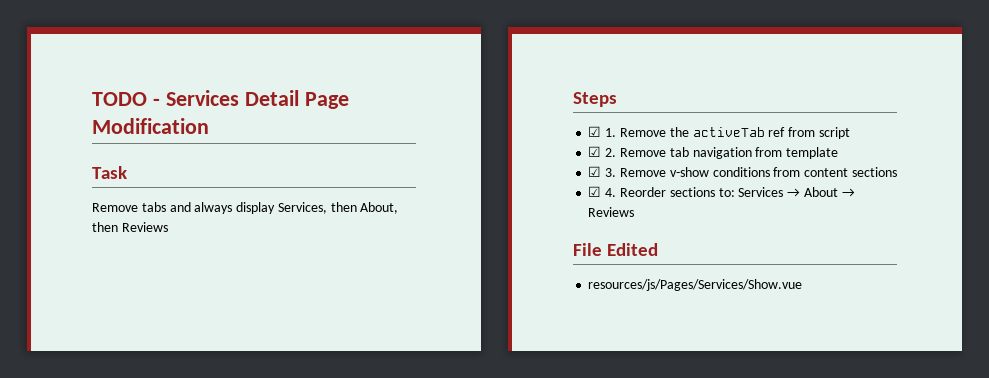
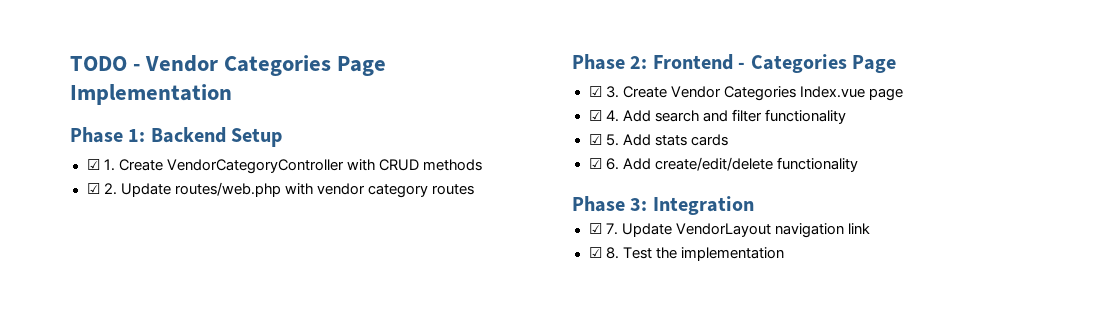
[165,90,349,109] [92,118,209,134] [92,166,127,179] [92,202,399,214] [92,222,168,232] [573,92,617,107] [588,126,850,139] [588,146,839,159] [588,166,897,177] [588,186,855,197] [588,207,635,217] [573,243,659,256] [588,279,803,291] Services Detail Page Modification // Task // Remove tabs and always display Services, then About, then Reviews // Steps // ☑ 1. Remove the activeTab ref from script // ☑ 2. Remove tab navigation from template // ☑ 3. Remove v-show conditions from content sections // ☑ 4. Reorder sections to: Services → About → Reviews // File Edited // resources/js/Pages/Services/Show.vue -> [145,55,387,76] [70,84,232,105] [70,127,283,147] [86,159,482,174] [86,182,474,198] [572,54,896,73] [588,86,903,101] [588,109,846,124] [588,134,728,146] [588,157,858,172] [572,196,754,215] [588,223,870,238] [588,247,784,261] Vendor Categories Page Implementation // Phase 1: Backend Setup // ☑ 1. Create VendorCategoryController with CRUD methods // ☑ 2. Update routes/web.php with vendor category routes // Phase 2: Frontend - Categories Page // ☑ 3. Create Vendor Categories Index.vue page // ☑ 4. Add search and filter functionality // ☑ 5. Add stats cards // ☑ 6. Add create/edit/delete functionality // Phase 3: Integration // ☑ 7. Update VendorLayout navigation link // ☑ 8. Test the implementation

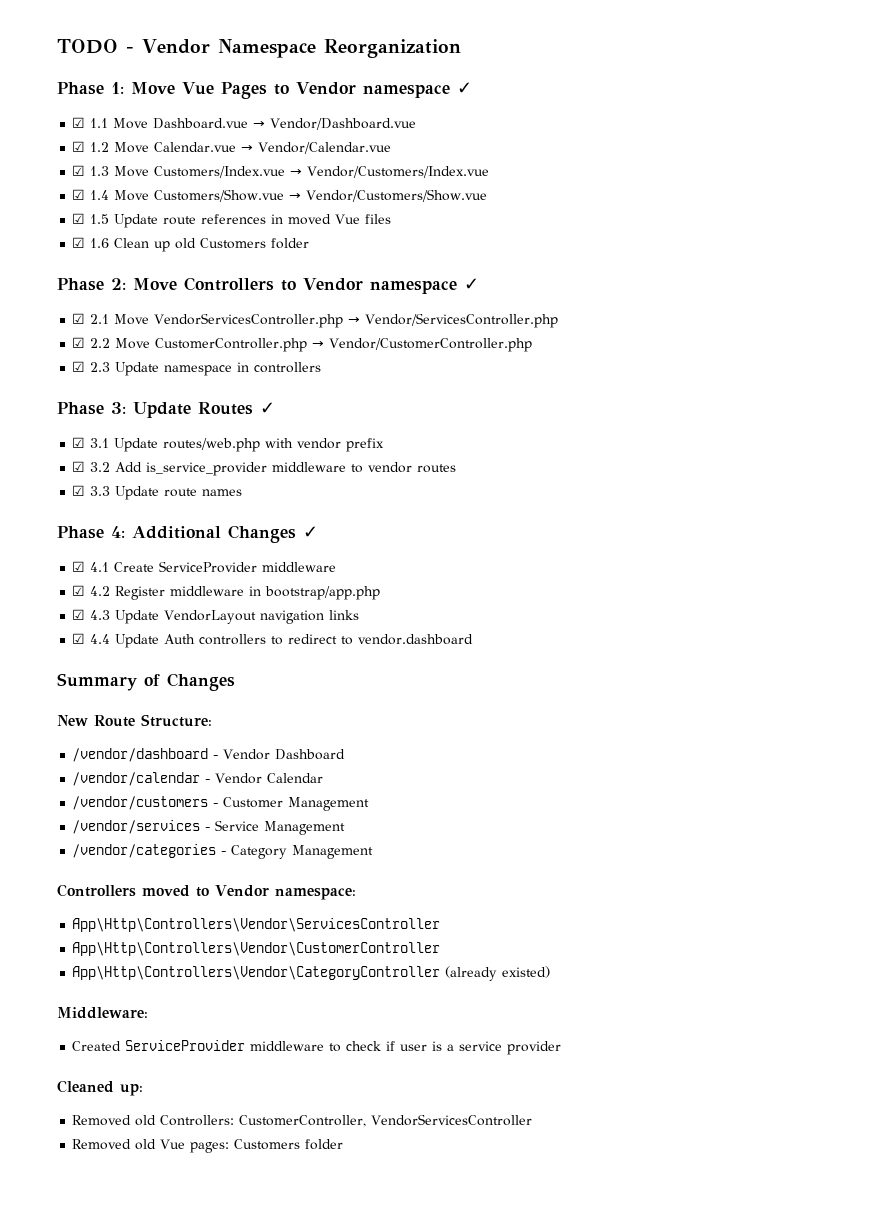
[224,55,387,76] [70,84,232,105] Categories Page Implementation -> [217,39,461,58] Namespace Reorganization
[150,127,283,147] [86,159,482,174] [86,182,474,198] [572,54,896,73] [588,86,903,101] [588,109,846,124] [588,134,728,146] [588,157,858,172] [572,196,754,215] [588,223,618,235] Backend Setup // ☑ 1. Create VendorCategoryController with CRUD methods // ☑ 2. Update routes/web.php with vendor category routes // Phase 2: Frontend - Categories Page // ☑ 3. Create Vendor Categories Index.vue page // ☑ 4. Add search and filter functionality // ☑ 5. Add stats cards // ☑ 6. Add create/edit/delete functionality // Phase 3: Integration // ☑ 7. -> [131,82,472,99] [72,117,417,130] [72,141,392,154] [72,165,490,178] [72,189,488,202] [72,213,392,228] [72,237,310,252] [57,277,479,294] [72,313,559,328] [72,337,533,352] [72,361,322,376] [57,402,275,418] [72,437,385,452] [72,461,457,476] [72,485,243,500] [57,525,318,543] [72,561,337,573] [72,585,381,600] [72,609,111,620] Move Vue Pages to Vendor namespace ✓ // ☑ 1.1 Move Dashboard.vue → Vendor/Dashboard.vue // ☑ 1.2 Move Calendar.vue → Vendor/Calendar.vue // ☑ 1.3 Move Customers/Index.vue → Vendor/Customers/Index.vue // ☑ 1.4 Move Customers/Show.vue → Vendor/Customers/Show.vue // ☑ 1.5 Update route references in moved Vue files // ☑ 1.6 Clean up old Customers folder // Phase 2: Move Controllers to Vendor namespace ✓ // ☑ 2.1 Move VendorServicesController.php → Vendor/ServicesController.php // ☑ 2.2 Move CustomerController.php → Vendor/CustomerController.php // ☑ 2.3 Update namespace in controllers // Phase 3: Update Routes ✓ // ☑ 3.1 Update routes/web.php with vendor prefix // ☑ 3.2 Add is_service_provider middleware to vendor routes // ☑ 3.3 Update route names // Phase 4: Additional Changes ✓ // ☑ 4.1 Create ServiceProvider middleware // ☑ 4.2 Register middleware in bootstrap/app.php // ☑ 4.3
[847,223,870,234] [588,247,784,261] link // ☑ 8. Test the implementation -> [329,610,360,620] [72,633,474,648] [57,673,235,691] [57,714,212,727] [72,748,346,762] [72,772,324,786] [72,796,370,811] [72,820,346,835] [72,844,374,859] [57,884,356,900] [72,918,441,932] [72,942,441,956] [72,966,551,981] [57,1007,148,1019] [72,1040,562,1055] [57,1080,143,1096] [72,1114,533,1127] [72,1139,344,1153] links // ☑ 4.4 Update Auth controllers to redirect to vendor.dashboard // Summary of Changes // New Route Structure: // /vendor/dashboard - Vendor Dashboard // /vendor/calendar - Vendor Calendar // /vendor/customers - Customer Management // /vendor/services - Service Management // /vendor/categories - Category Management // Controllers moved to Vendor namespace: // App\Http\Controllers\Vendor\ServicesController // App\Http\Controllers\Vendor\CustomerController // App\Http\Controllers\Vendor\CategoryController (already existed) // Middleware: // Created ServiceProvider middleware to check if user is a service provider // Cleaned up: // Removed old Controllers: CustomerController, VendorServicesController // Removed old Vue pages: Customers folder

